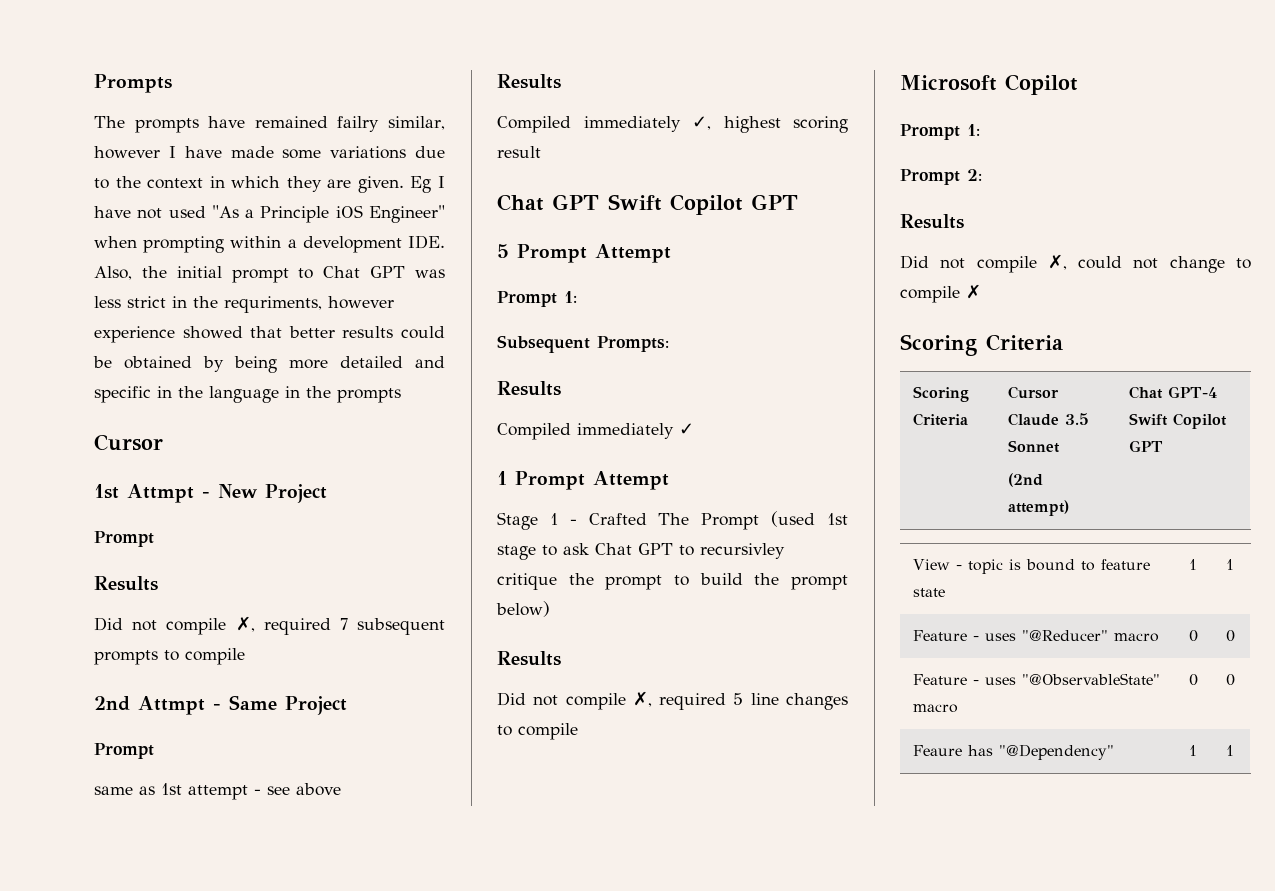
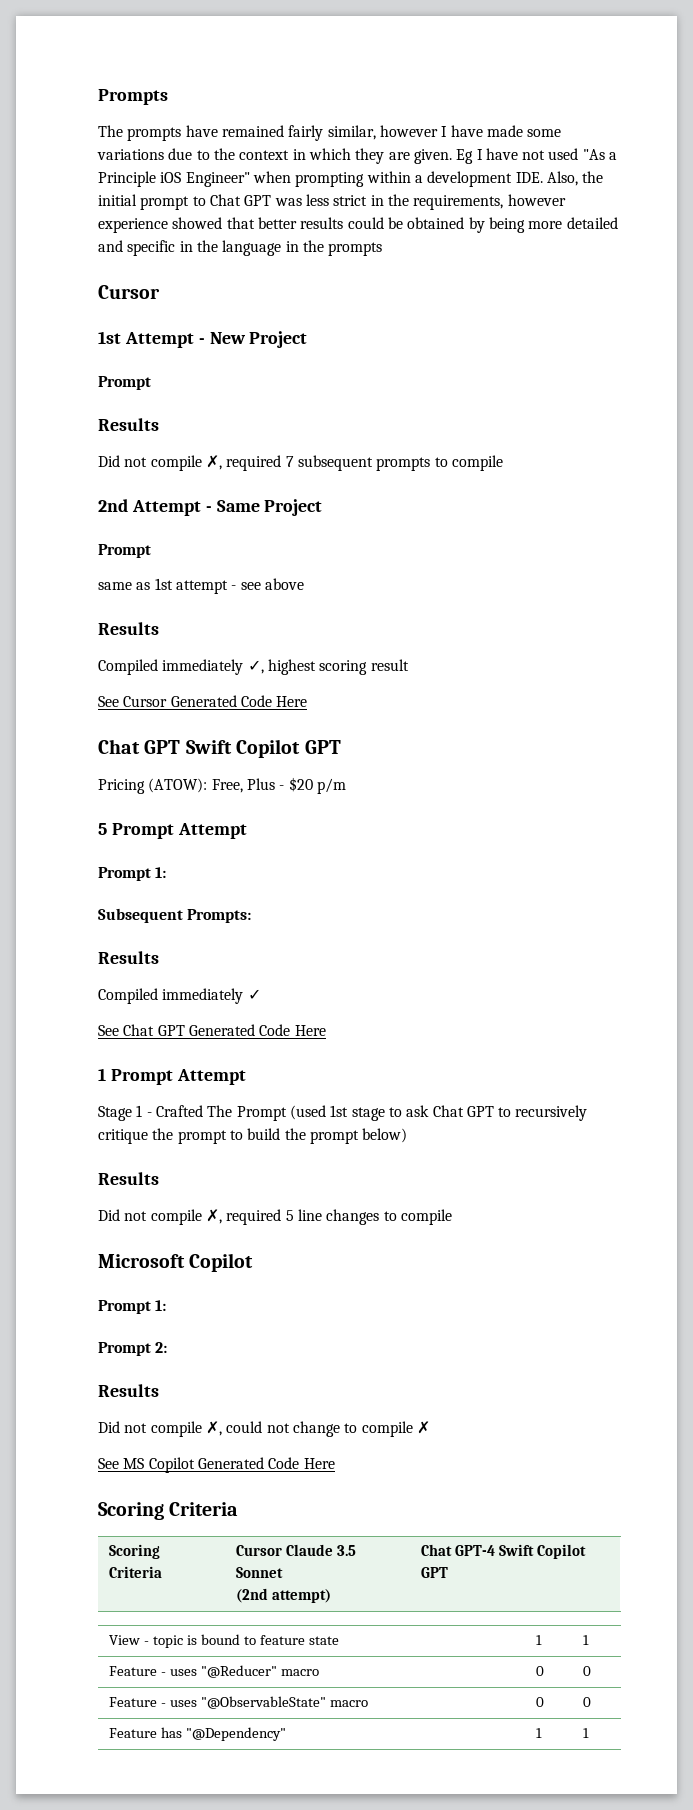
[337,116,380,132] failry -> [288,125,324,141] fairly
[224,296,322,313] requriments, -> [413,195,504,210] requirements,
[127,484,194,503] Attmpt -> [124,332,194,348] Attempt
[138,696,205,715] Attmpt -> [131,500,201,516] Attempt
(541, 152) none -> [98,695,308,707] // See Cursor Generated Code Here
(798, 202) none -> [98,777,346,794] // Pricing (ATOW): Free, Plus - $20 p/m
(694, 429) none -> [98,1024,326,1036] // See Chat GPT Generated Code Here
[700,543,785,559] recursivley -> [515,1105,588,1121] recursively
(981, 291) none -> [98,1457,335,1473] // See MS Copilot Generated Code Here
[913,745,963,756] Feaure -> [109,1728,158,1738] Feature

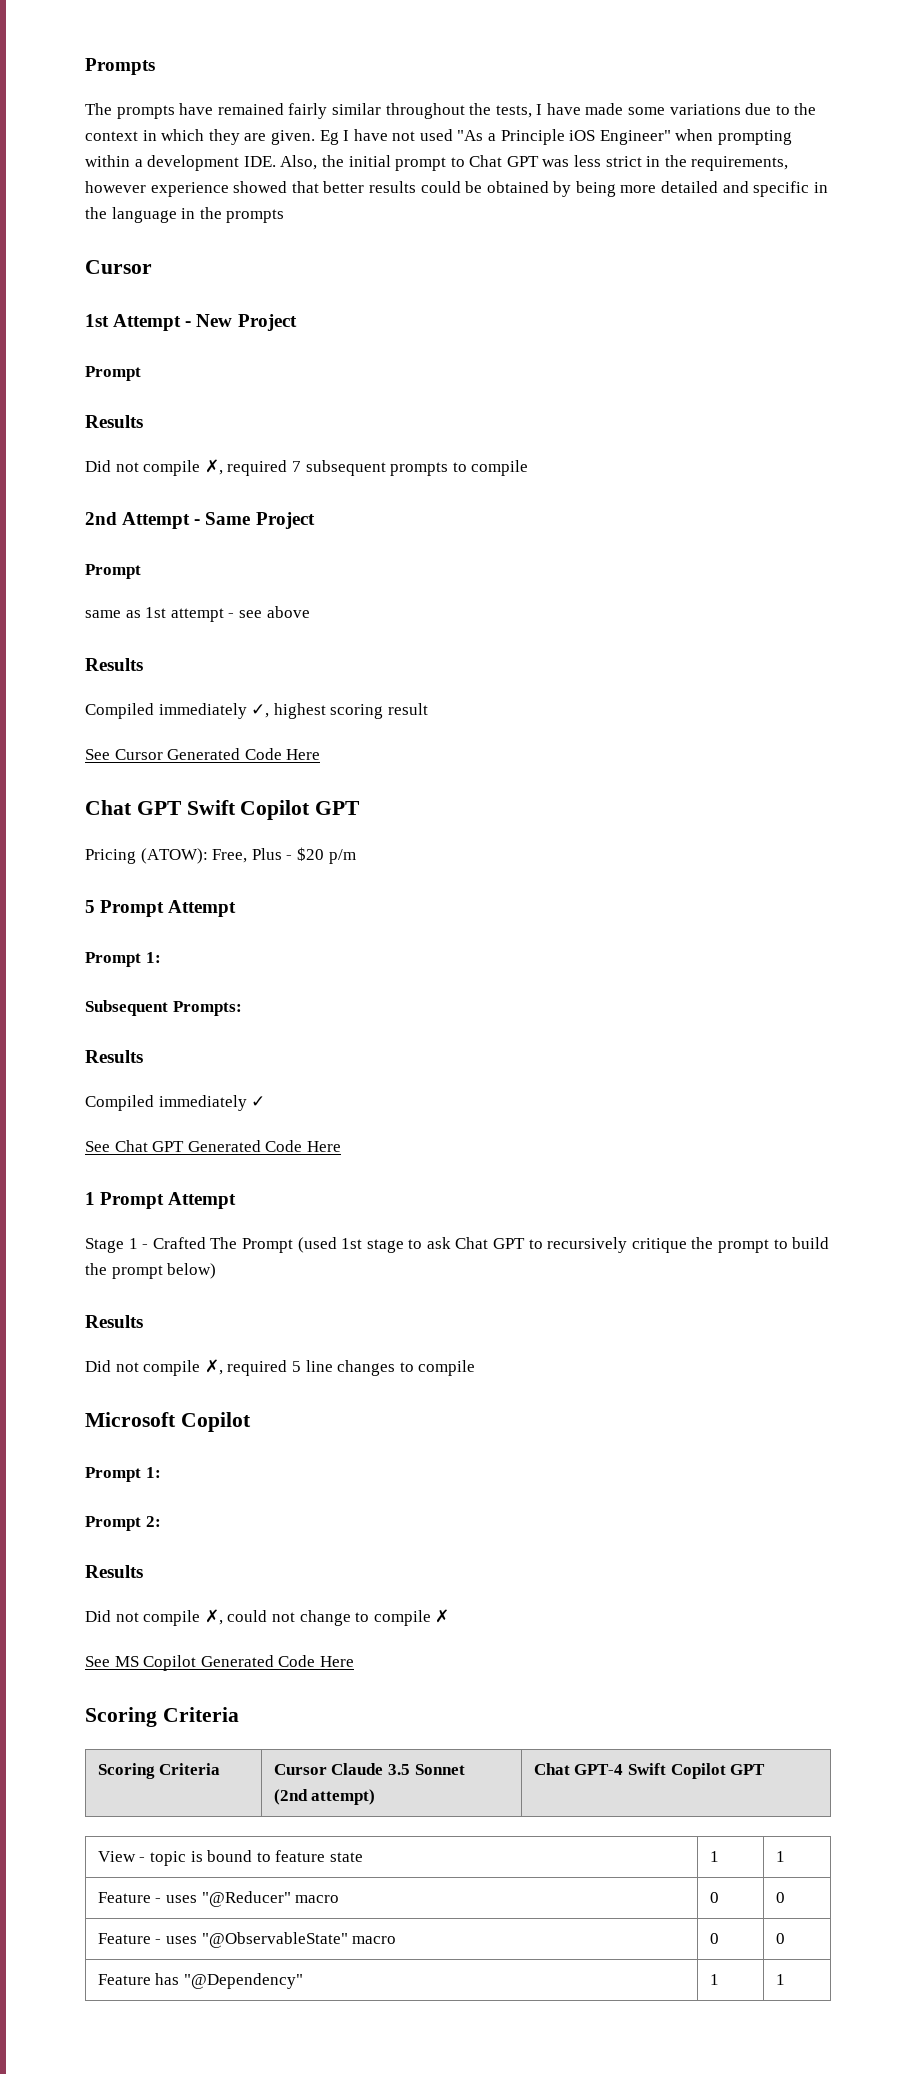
[327,125,438,140] similar, however -> [331,103,532,119] similar throughout the tests,

